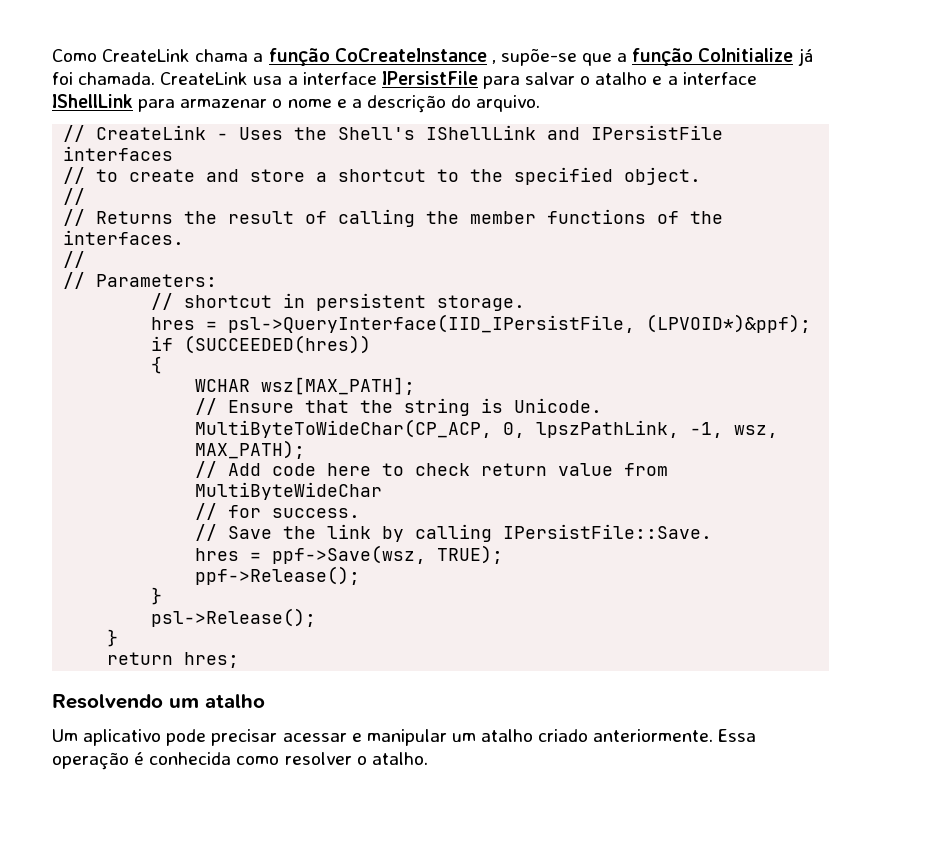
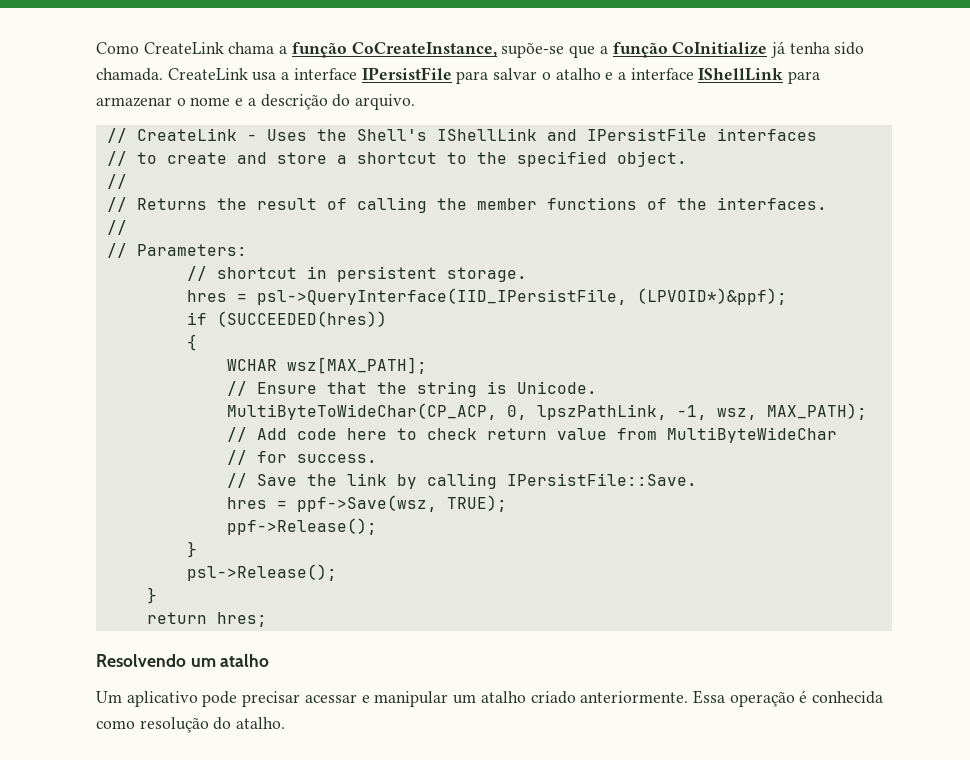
[334,48,496,64] CoCreateInstance , -> [351,42,497,57] CoCreateInstance,
[52,72,73,85] foi -> [789,42,865,55] tenha sido
[284,752,367,765] resolver o -> [139,717,232,733] resolução do

